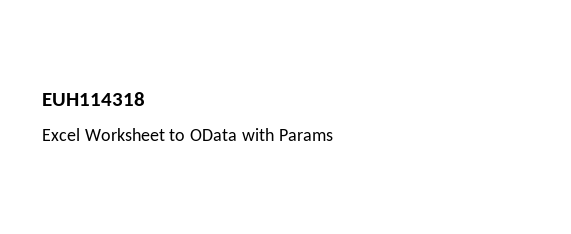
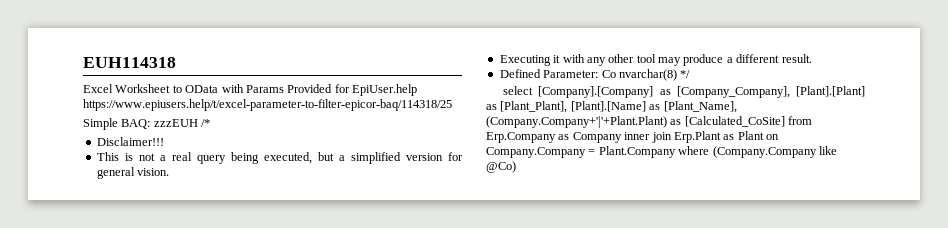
(333, 135) none -> [287,84,417,96] [83,99,452,111] [83,118,211,130] [96,137,164,146] [96,152,463,164] [96,167,170,179] [499,54,812,66] [499,69,691,81] [503,86,865,98] [486,101,737,113] [486,116,813,128] [486,131,779,143] [486,146,837,158] [486,161,516,173] Provided for EpiUser.help https://www.epiusers.help/t/excel-parameter-to-filter-epicor-baq/114318/25 // Simple BAQ: zzzEUH /* // Disclaimer!!! // This is not a real query being executed, but a simplified version for general vision. // Executing it with any other tool may produce a different result. // Defined Parameter: Co nvarchar(8) */ // select [Company].[Company] as [Company_Company], [Plant].[Plant] as [Plant_Plant], [Plant].[Name] as [Plant_Name], (Company.Company+'|'+Plant.Plant) as [Calculated_CoSite] from Erp.Company as Company inner join Erp.Plant as Plant on Company.Company = Plant.Company where (Company.Company like @Co)

